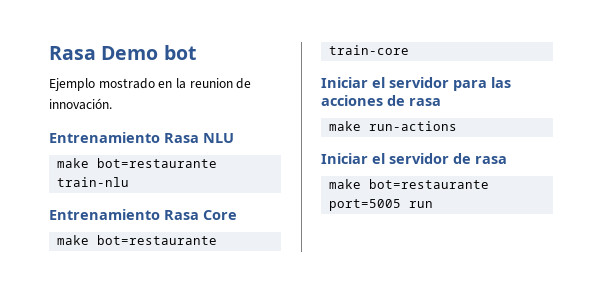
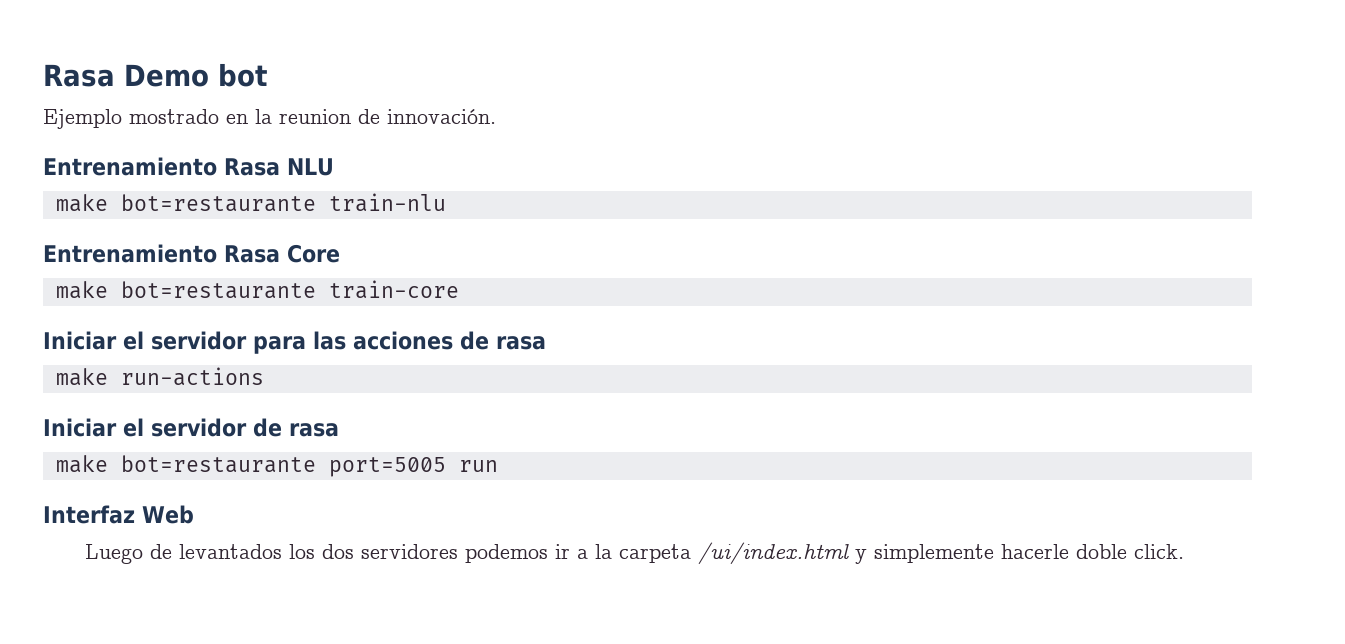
(434, 204) none -> [43,505,194,524] [84,542,1184,564] // Interfaz Web // Luego de levantados los dos servidores podemos ir a la carpeta /ui/index.html y simplemente hacerle doble click.

